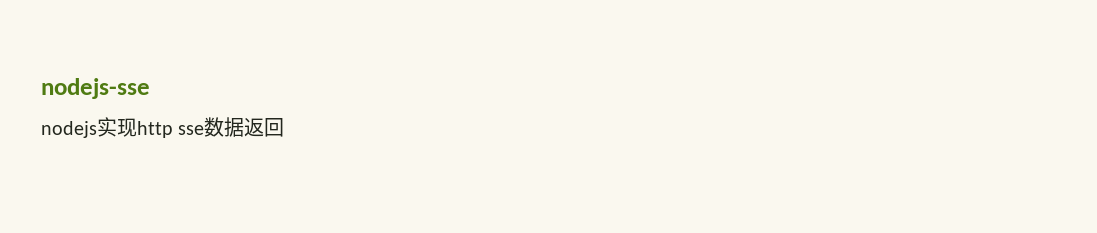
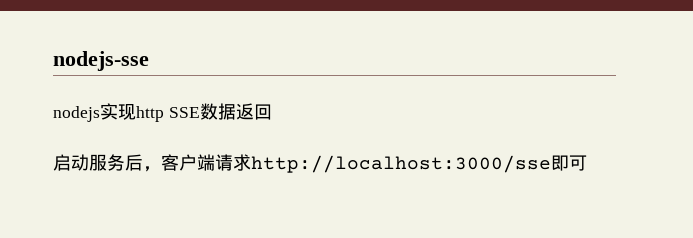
[178,125,205,135] sse -> [168,107,200,118] SSE
(285, 127) none -> [53,154,587,173] // 启动服务后，客户端请求http://localhost:3000/sse即可

